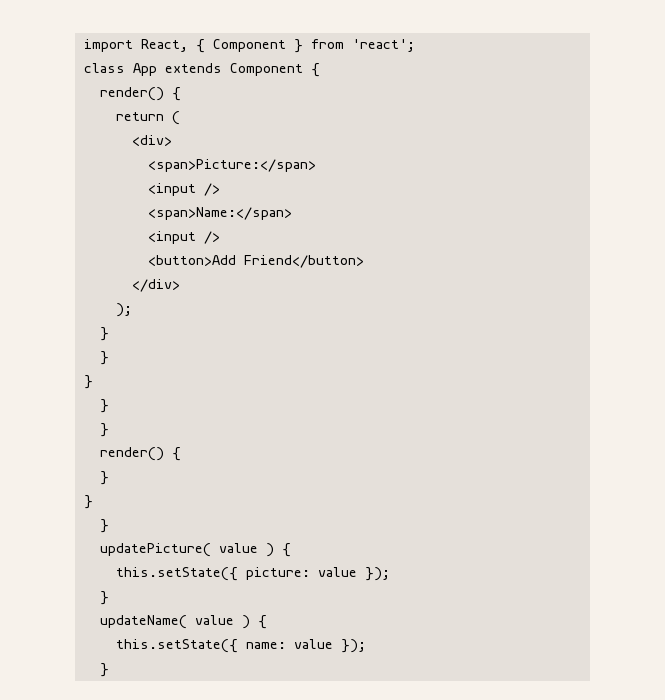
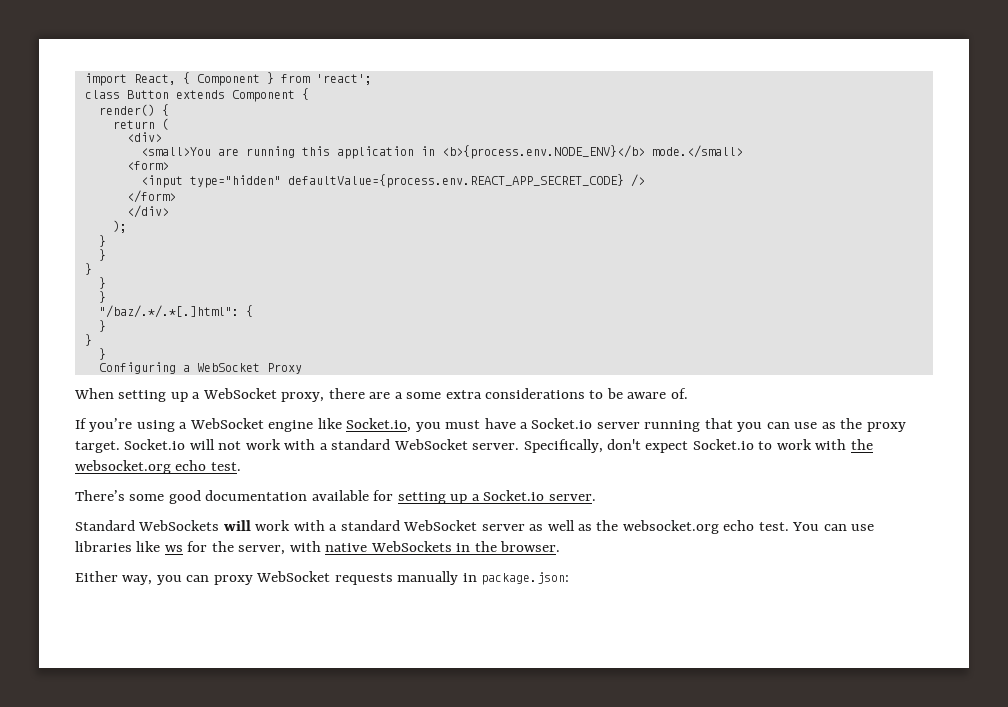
[132,63,157,76] App -> [126,90,169,99] Button
[147,159,316,172] [147,183,220,196] [147,207,292,220] [147,231,220,244] [147,255,364,268] <span>Picture:</span> // <input /> // <span>Name:</span> // <input /> // <button>Add Friend</button> -> [140,145,743,159] [126,161,169,170] [140,174,645,188] [126,190,176,203] <small>You are running this application in <b>{process.env.NODE_ENV}</b> mode.</small> // <form> // <input type="hidden" defaultValue={process.env.REACT_APP_SECRET_CODE} /> // </form>
[99,447,164,461] render() -> [98,305,239,318] "/baz/.*/.*[.]html":
[99,543,291,557] [115,567,390,581] [99,591,109,605] [99,615,267,629] [115,639,366,653] [99,663,109,677] updatePicture( value ) { // this.setState({ picture: value }); // } // updateName( value ) { // this.setState({ name: value }); // } -> [98,362,302,374] [74,388,688,402] [75,418,906,432] [75,439,873,453] [75,460,241,474] [75,490,596,504] [75,520,875,534] [75,541,561,555] [75,571,570,585] Configuring a WebSocket Proxy // When setting up a WebSocket proxy, there are a some extra considerations to be aware of. // If you’re using a WebSocket engine like Socket.io, you must have a Socket.io server running that you can use as the proxy target. Socket.io will not work with a standard WebSocket server. Specifically, don't expect Socket.io to work with the websocket.org echo test. // There’s some good documentation available for setting up a Socket.io server. // Standard WebSockets will work with a standard WebSocket server as well as the websocket.org echo test. You can use libraries like ws for the server, with native WebSockets in the browser. // Either way, you can proxy WebSocket requests manually in package.json:

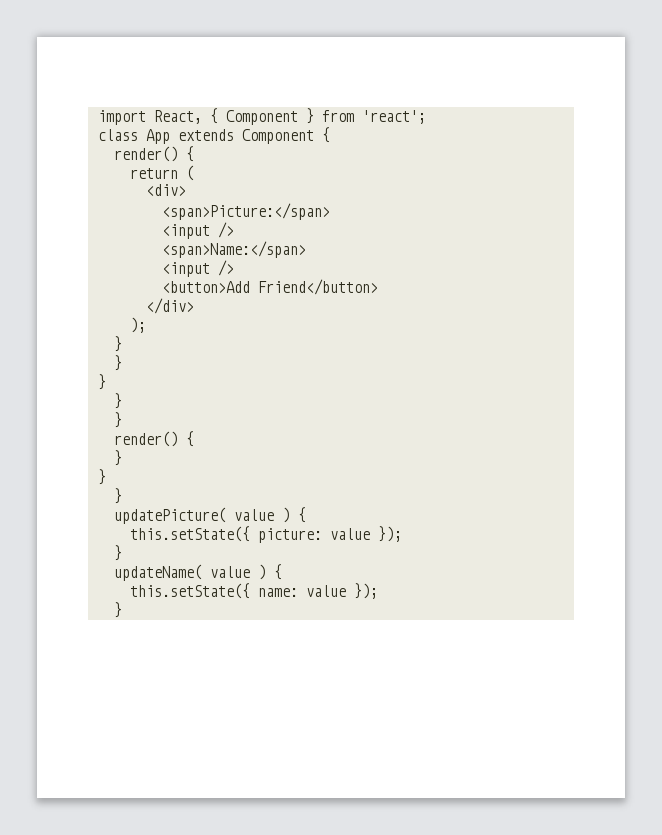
[126,90,169,99] Button -> [145,129,170,144] App
[140,145,743,159] [126,161,169,170] [140,174,645,188] [126,190,176,203] <small>You are running this application in <b>{process.env.NODE_ENV}</b> mode.</small> // <form> // <input type="hidden" defaultValue={process.env.REACT_APP_SECRET_CODE} /> // </form> -> [161,203,330,220] [161,222,234,239] [161,241,306,258] [161,260,234,277] [161,279,378,295] <span>Picture:</span> // <input /> // <span>Name:</span> // <input /> // <button>Add Friend</button>
[98,305,239,318] "/baz/.*/.*[.]html": -> [113,431,178,447] render()
[98,362,302,374] [74,388,688,402] [75,418,906,432] [75,439,873,453] [75,460,241,474] [75,490,596,504] [75,520,875,534] [75,541,561,555] [75,571,570,585] Configuring a WebSocket Proxy // When setting up a WebSocket proxy, there are a some extra considerations to be aware of. // If you’re using a WebSocket engine like Socket.io, you must have a Socket.io server running that you can use as the proxy target. Socket.io will not work with a standard WebSocket server. Specifically, don't expect Socket.io to work with the websocket.org echo test. // There’s some good documentation available for setting up a Socket.io server. // Standard WebSockets will work with a standard WebSocket server as well as the websocket.org echo test. You can use libraries like ws for the server, with native WebSockets in the browser. // Either way, you can proxy WebSocket requests manually in package.json: -> [113,507,306,524] [129,526,402,543] [113,545,122,561] [113,564,282,581] [129,583,378,599] [113,602,122,618] updatePicture( value ) { // this.setState({ picture: value }); // } // updateName( value ) { // this.setState({ name: value }); // }

